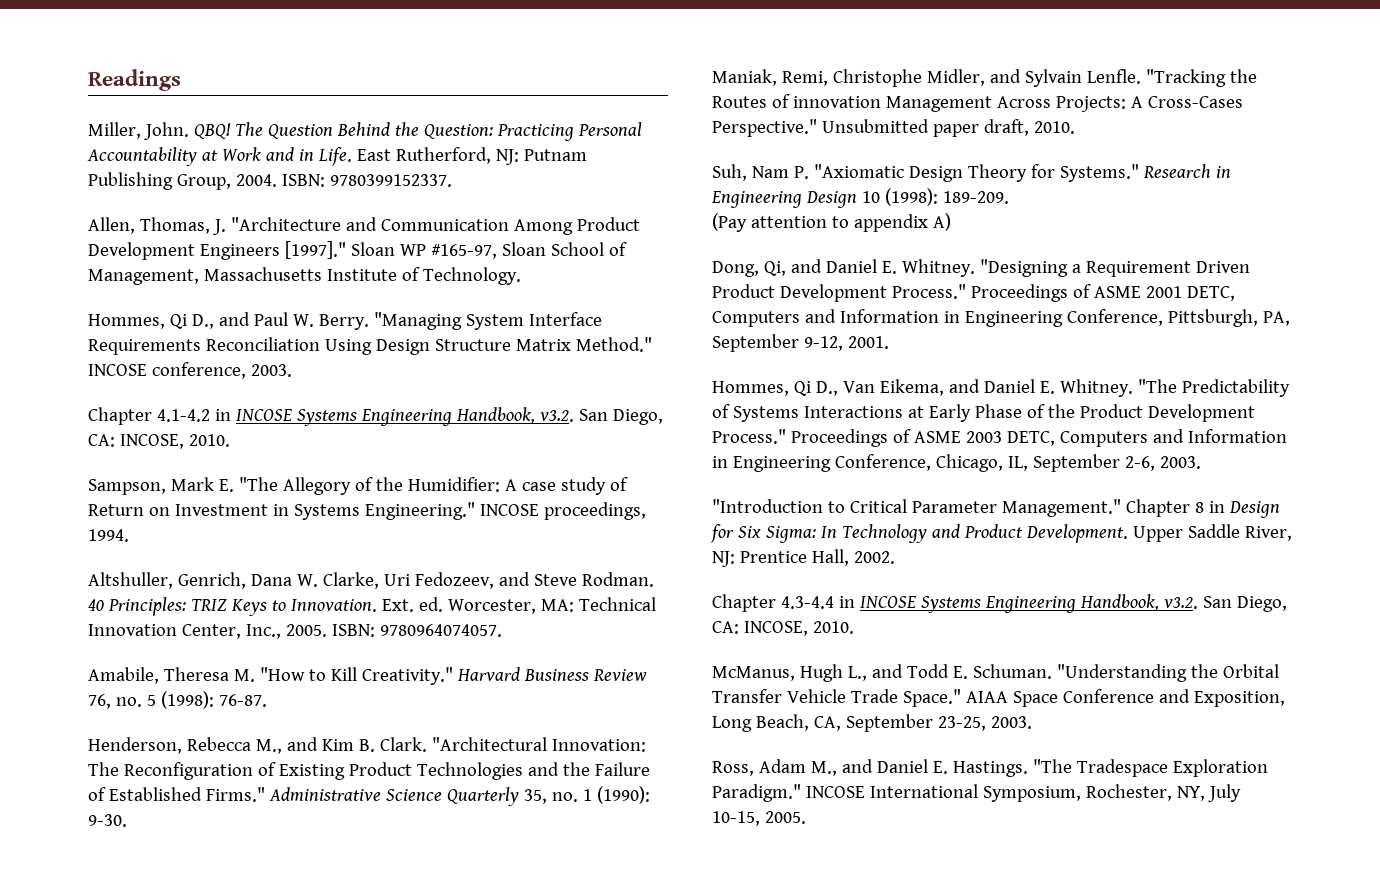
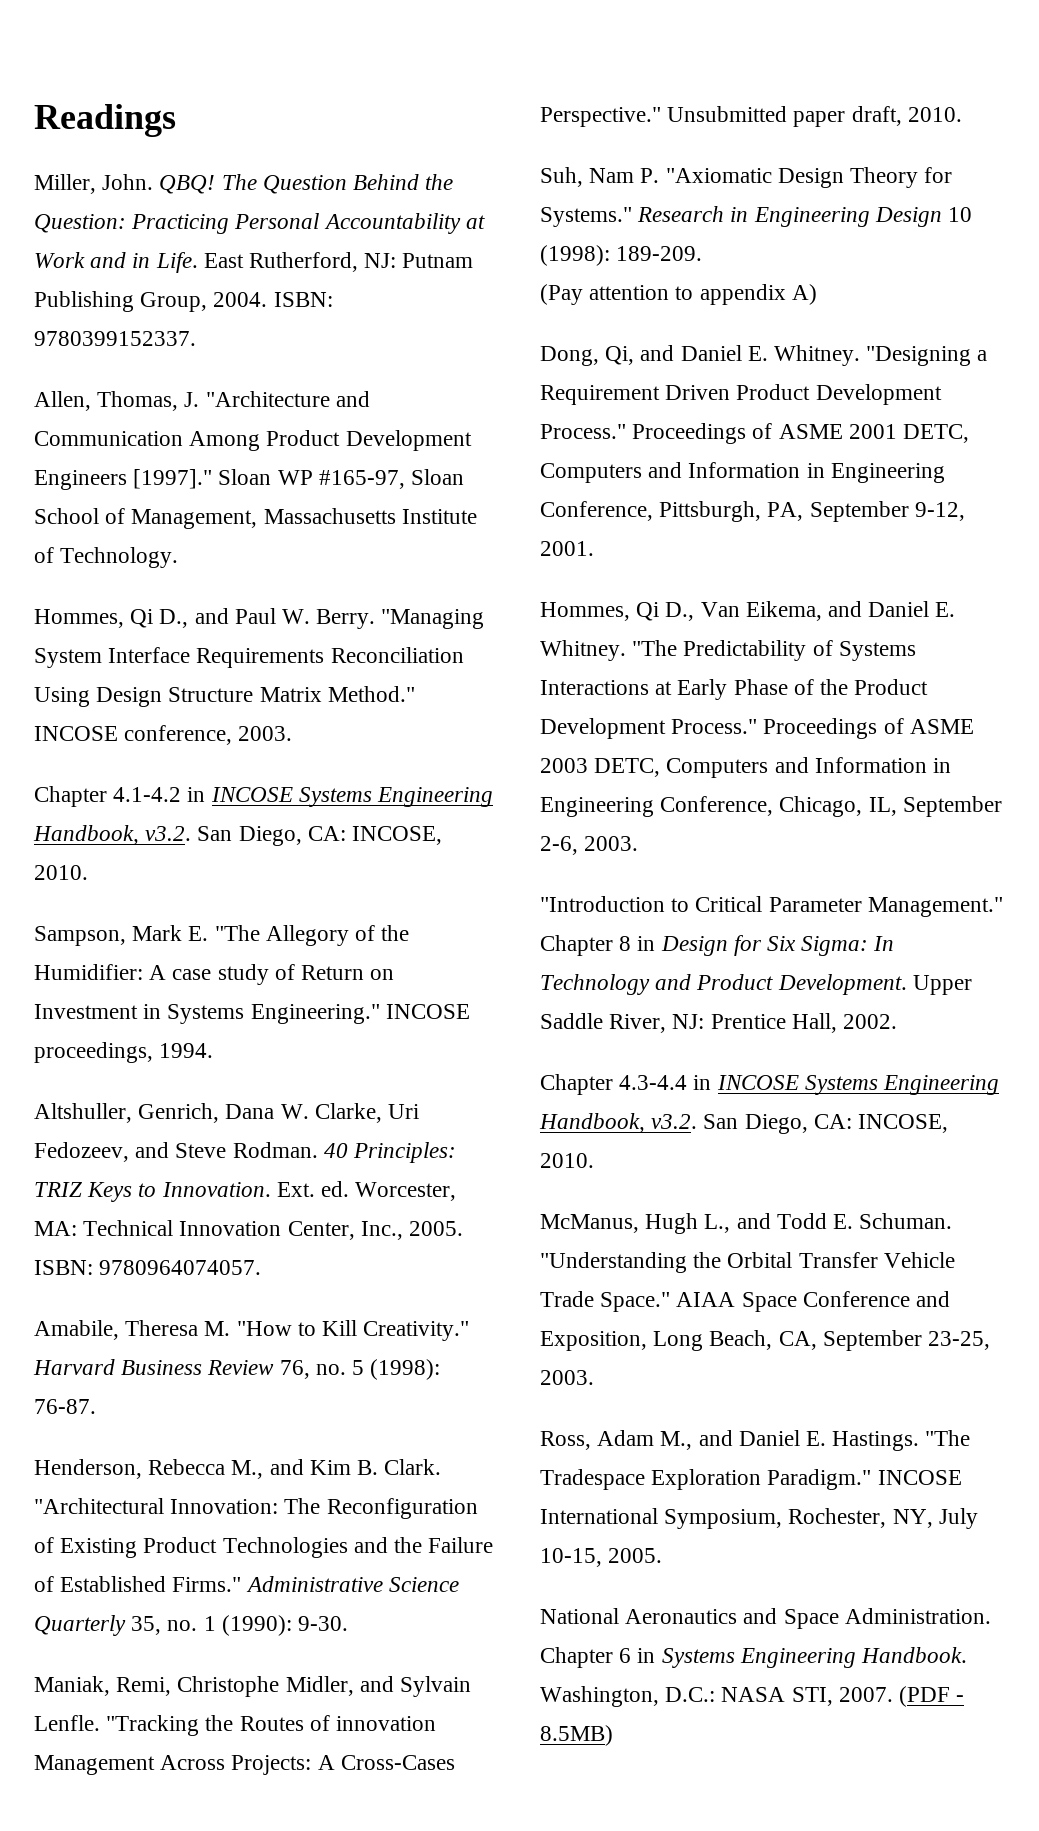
(806, 817) none -> [540,1608,991,1629] [540,1647,968,1668] [540,1686,965,1707] [540,1725,613,1746] // National Aeronautics and Space Administration. Chapter 6 in Systems Engineering Handbook. Washington, D.C.: NASA STI, 2007. (PDF - 8.5MB)

